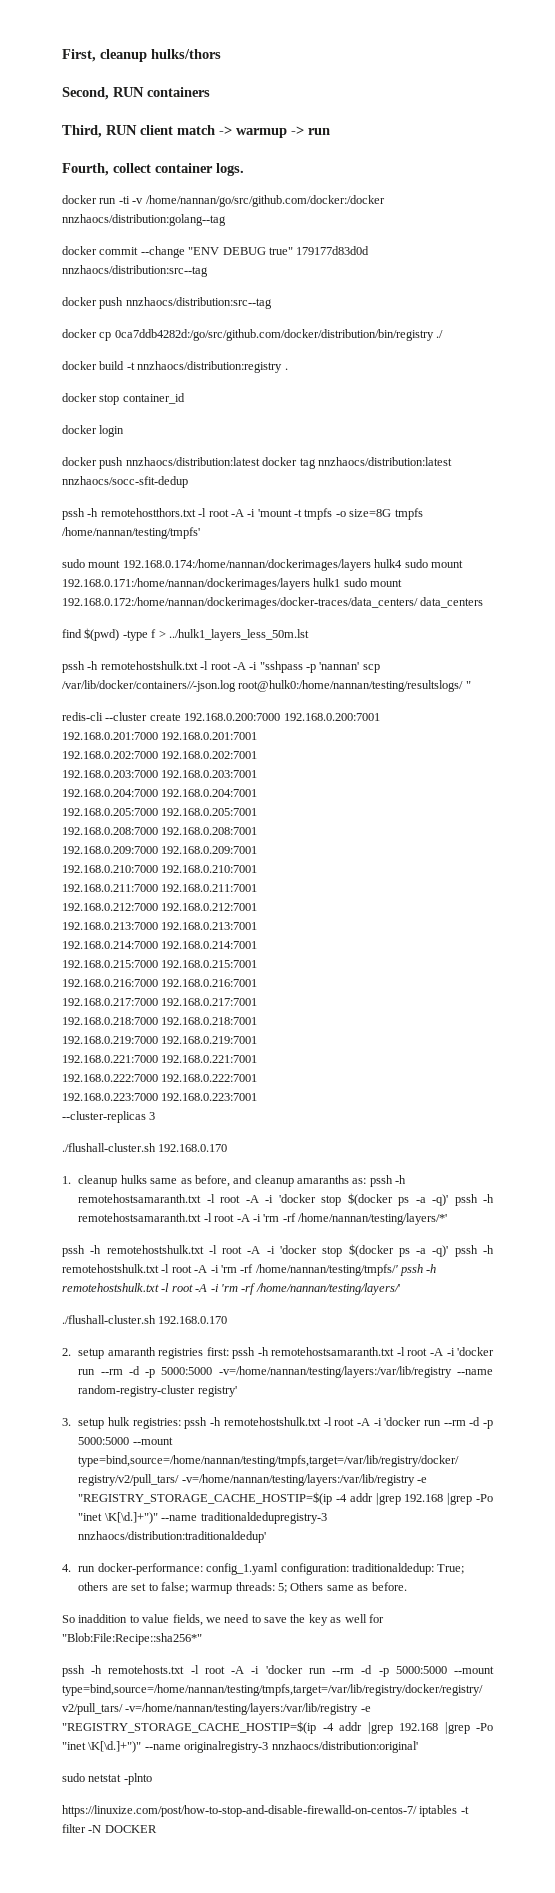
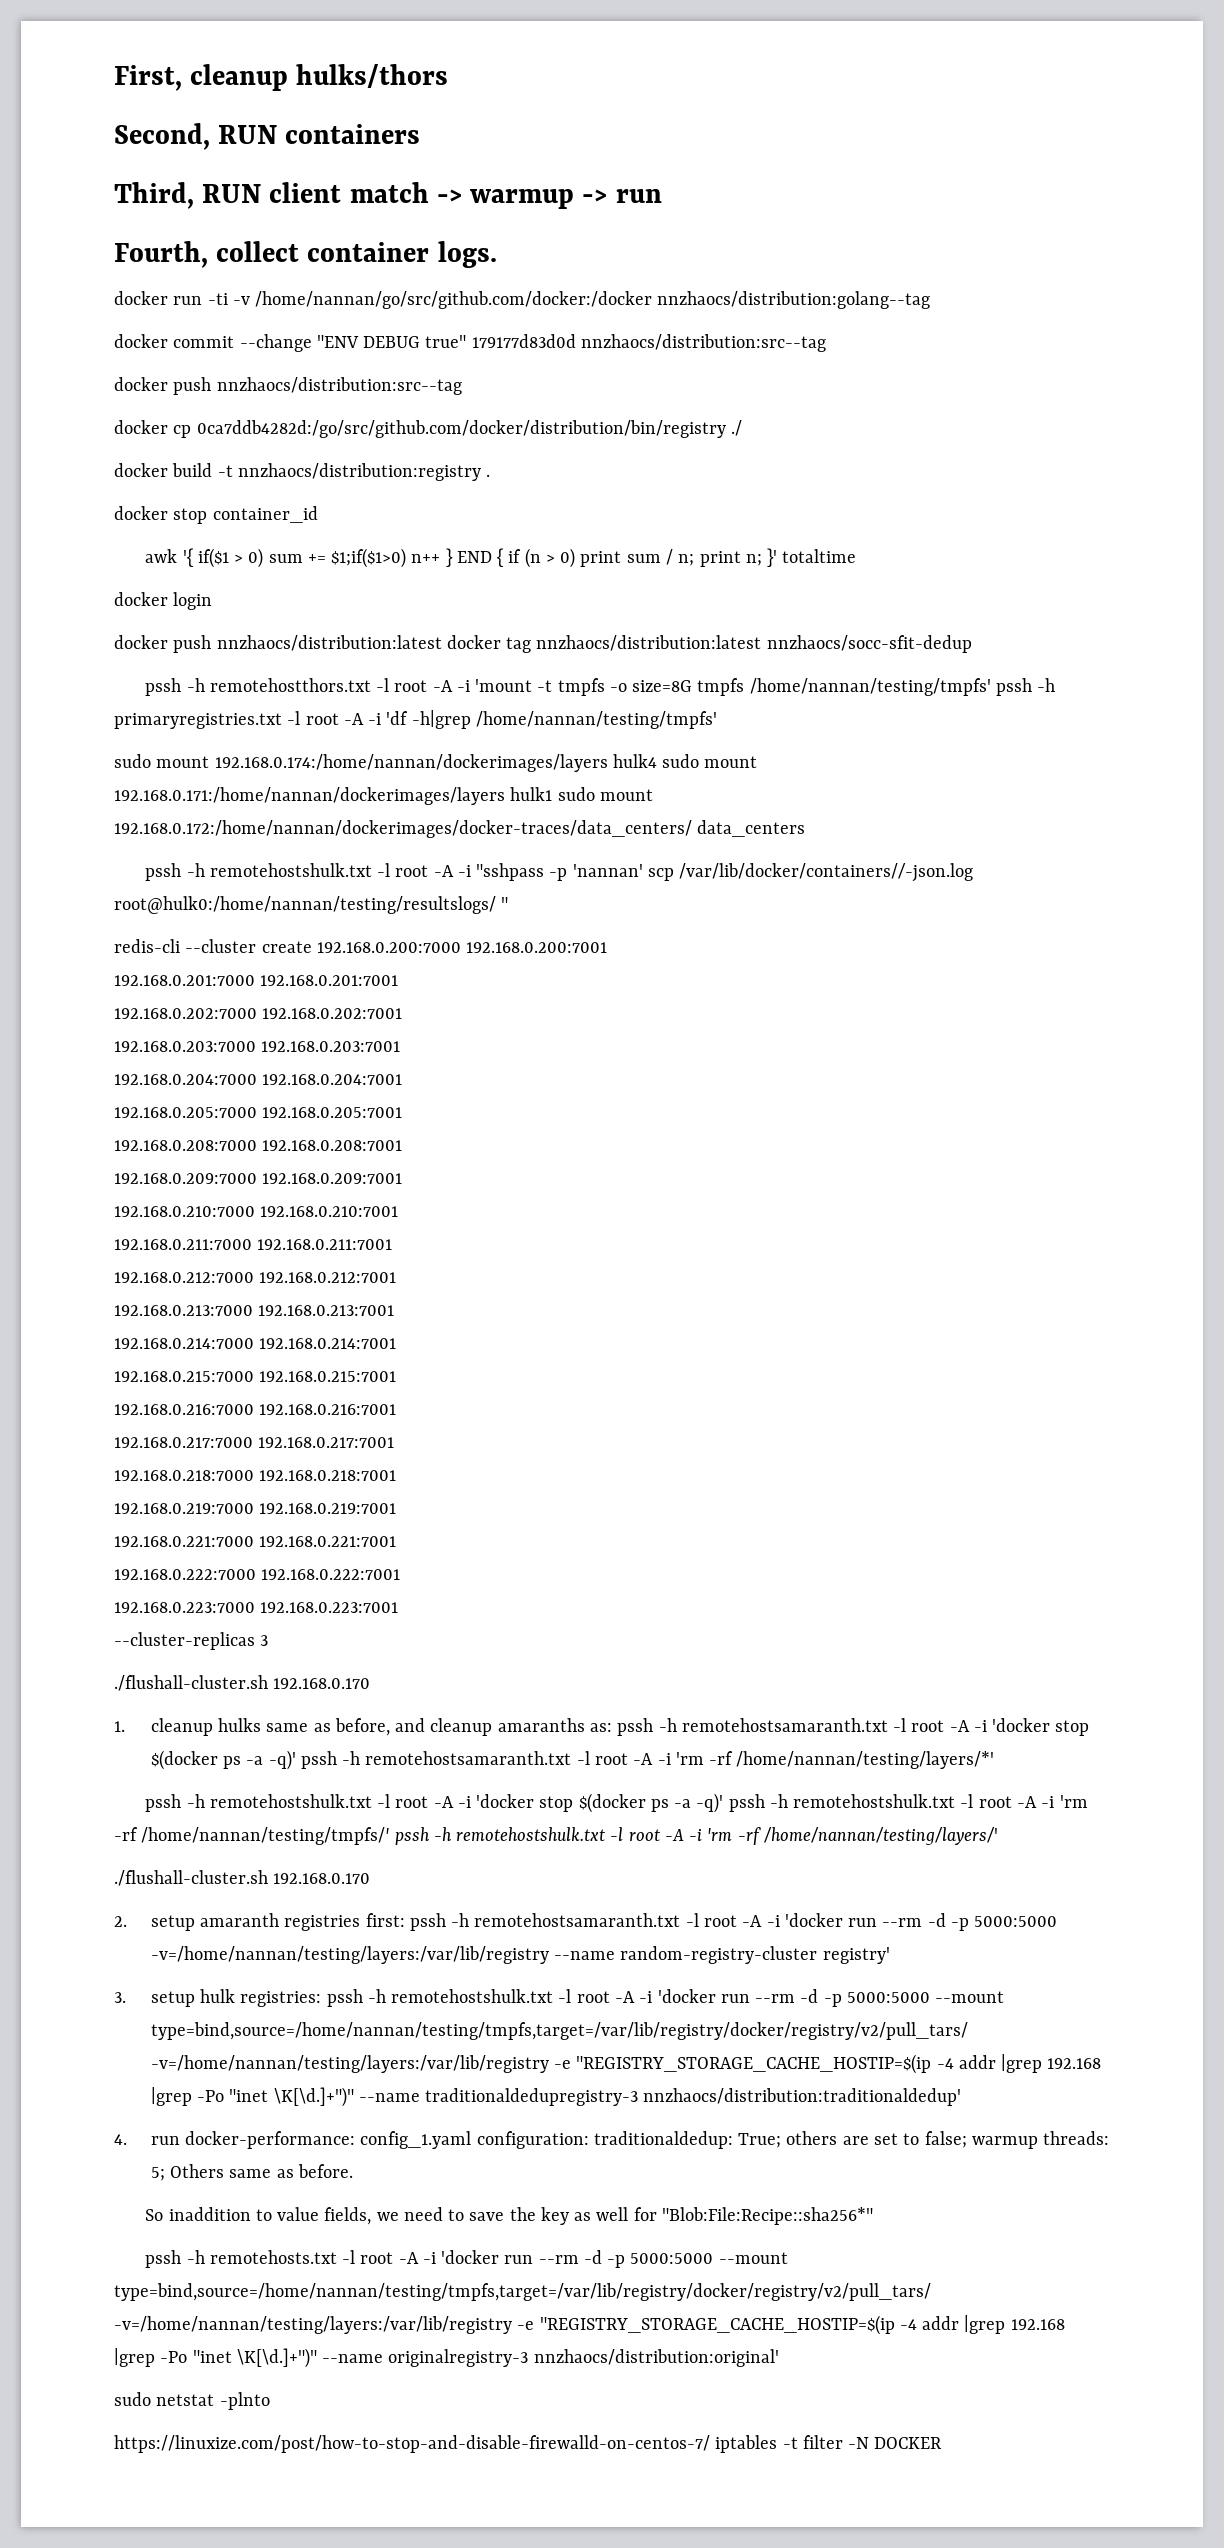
(185, 398) none -> [145,548,857,568] // awk '{ if($1 > 0) sum += $1;if($1>0) n++ } END { if (n > 0) print sum / n; print n; }' totaltime
(200, 533) none -> [995,678,1056,696] [114,710,717,729] pssh -h primaryregistries.txt -l root -A -i 'df -h|grep /home/nannan/testing/tmpfs'
[62,628,309,641] // find $(pwd) -type f > ../hulk1_layers_less_50m.lst -> (806, 828) none

